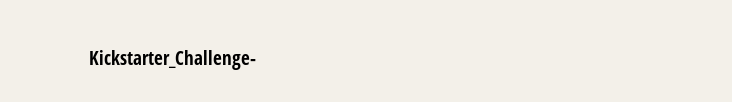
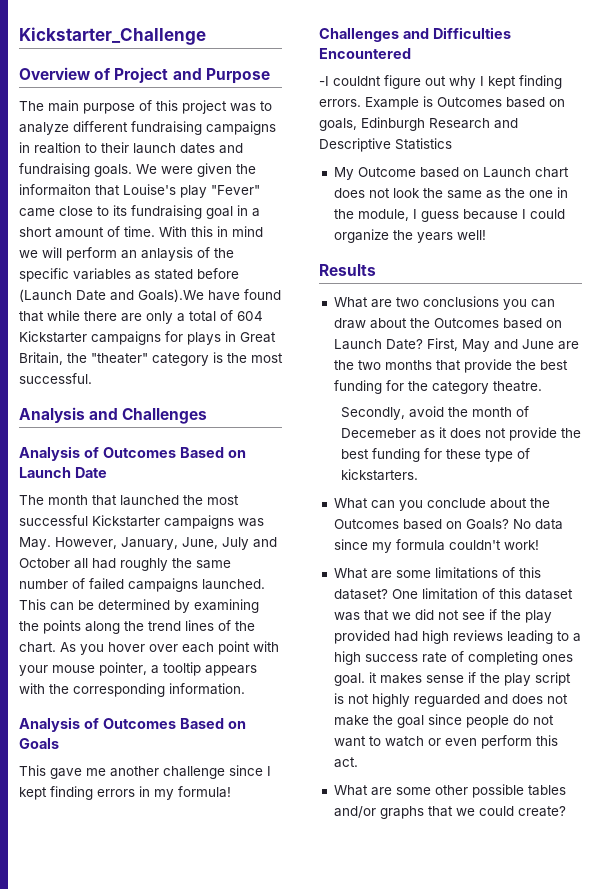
[89,50,256,70] Kickstarter_Challenge- -> [19,27,206,45] [19,67,270,84] [19,100,272,114] [19,121,276,135] [19,142,243,154] [19,163,256,177] [19,184,260,198] [19,205,260,219] [19,226,263,238] [19,247,234,261] [19,268,239,282] [19,289,281,302] [19,310,263,324] [19,331,276,345] [19,352,283,366] [19,373,92,384] [19,407,208,424] [19,446,246,461] [19,467,107,478] [19,495,239,506] [19,515,264,529] [19,537,277,550] [19,558,231,571] [19,578,265,592] [19,599,259,613] [19,620,255,634] [19,641,279,655] [19,662,257,676] [19,683,245,697] [19,717,246,732] [19,738,59,749] [19,765,271,779] [19,786,231,800] [319,27,511,42] [319,48,411,59] [319,75,562,89] [319,96,565,110] [319,117,518,131] [319,138,452,152] [333,167,569,180] [333,187,568,199] [333,209,565,222] [333,229,486,243] [319,264,376,276] [333,296,555,310] [333,318,562,329] [333,338,579,352] [333,359,568,373] [333,380,542,394] [340,406,529,420] [340,427,581,441] [340,448,530,462] [340,469,418,481] [333,498,550,511] [333,519,563,530] [333,539,539,553] [333,567,541,579] [333,588,573,600] [333,609,552,623] [333,630,581,644] [333,651,573,665] [333,672,571,686] [333,693,568,707] [333,714,554,728] [333,735,558,749] [333,757,358,768] [333,784,566,798] [333,806,566,819] Kickstarter_Challenge // Overview of Project and Purpose // The main purpose of this project was to analyze different fundraising campaigns in realtion to their launch dates and fundraising goals. We were given the informaiton that Louise's play "Fever" came close to its fundraising goal in a short amount of time. With this in mind we will perform an anlaysis of the specific variables as stated before (Launch Date and Goals).We have found that while there are only a total of 604 Kickstarter campaigns for plays in Great Britain, the "theater" category is the most successful. // Analysis and Challenges // Analysis of Outcomes Based on Launch Date // The month that launched the most successful Kickstarter campaigns was May. However, January, June, July and October all had roughly the same number of failed campaigns launched. This can be determined by examining the points along the trend lines of the chart. As you hover over each point with your mouse pointer, a tooltip appears with the corresponding information. // Analysis of Outcomes Based on Goals // This gave me another challenge since I kept finding errors in my formula! // Challenges and Difficulties Encountered // -I couldnt figure out why I kept finding errors. Example is Outcomes based on goals, Edinburgh Research and Descriptive Statistics // My Outcome based on Launch chart does not look the same as the one in the module, I guess because I could organize the years well! // Results // What are two conclusions you can draw about the Outcomes based on Launch Date? First, May and June are the two months that provide the best funding for the category theatre. // Secondly, avoid the month of Decemeber as it does not provide the best funding for these type of kickstarters. // What can you conclude about the Outcomes based on Goals? No data since my formula couldn't work! // What are some limitations of this dataset? One limitation of this dataset was that we did not see if the play provided had high reviews leading to a high success rate of completing ones goal. it makes sense if the play script is not highly reguarded and does not make the goal since people do not want to watch or even perform this act. // What are some other possible tables and/or graphs that we could create?

